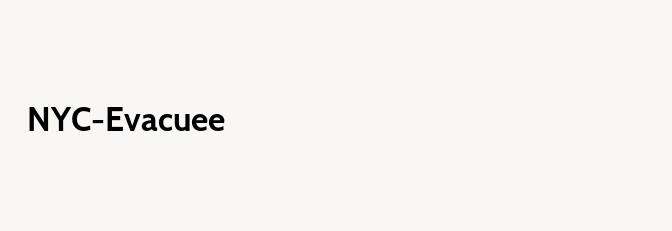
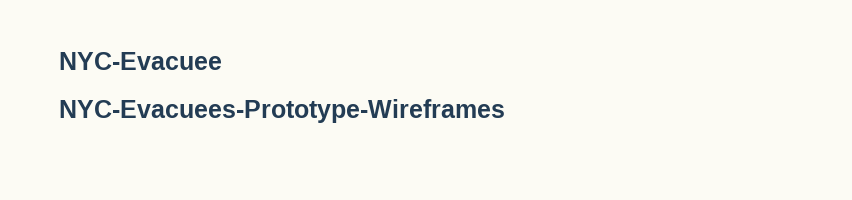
(225, 119) none -> [59,99,505,123] // NYC-Evacuees-Prototype-Wireframes

